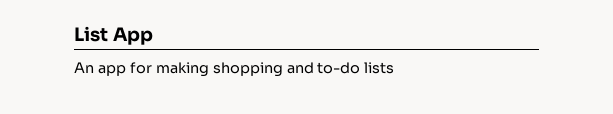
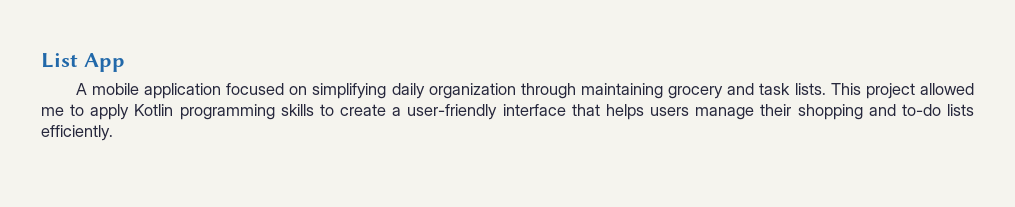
[74,62,209,77] An app for making -> [75,83,975,99] [41,104,792,120] A mobile application focused on simplifying daily organization through maintaining grocery and task lists. This project allowed me to apply Kotlin programming skills to create a user-friendly interface that helps users manage their
(395, 68) none -> [41,125,113,141] efficiently.

